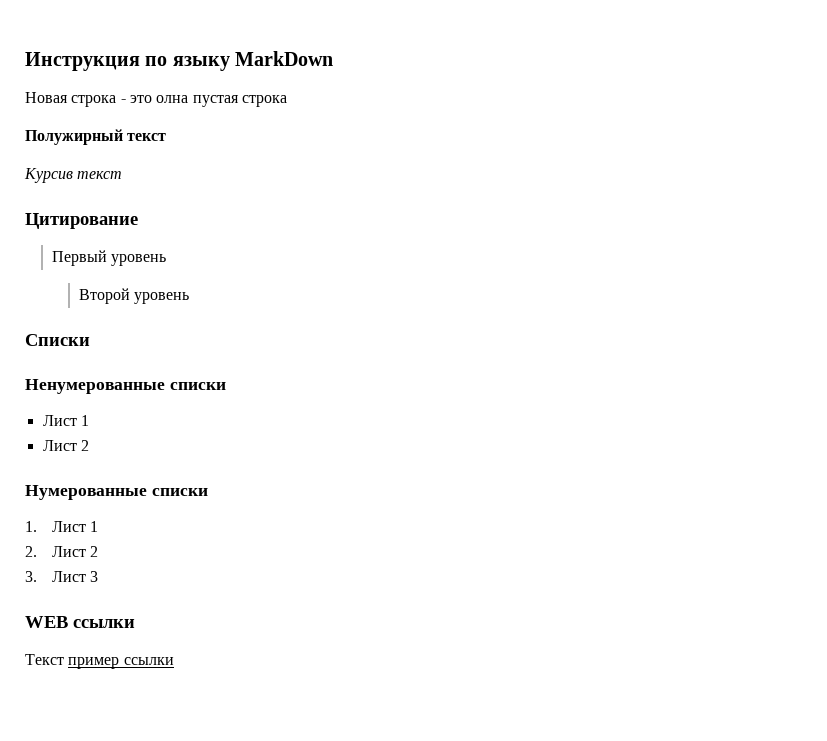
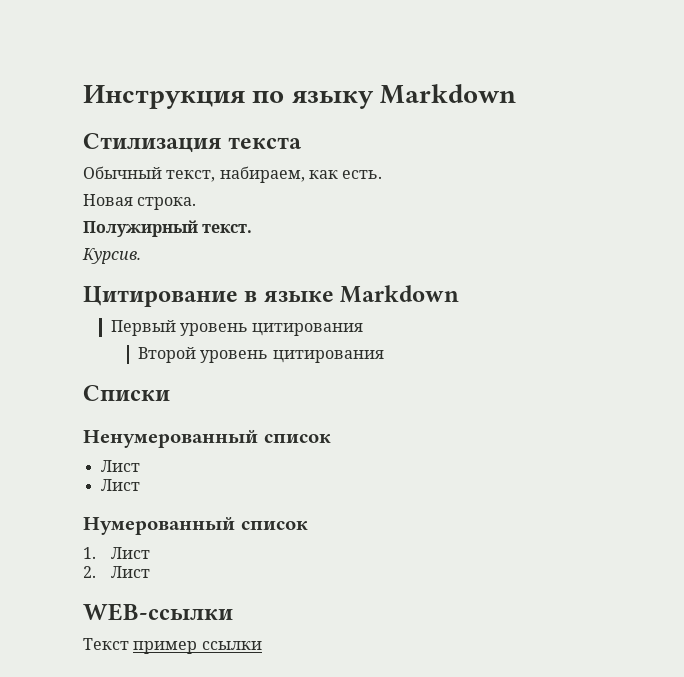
[235,51,334,66] [25,92,287,107] [25,129,167,145] [24,168,123,183] [25,213,138,229] MarkDown // Новая строка - это олна пустая строка // Полужирный текст // Курсив текст // Цитирование -> [380,84,517,104] [83,133,303,153] [83,166,383,183] [83,194,197,210] [83,220,253,237] [82,248,141,264] [83,285,460,307] Markdown // Стилизация текста // Обычный текст, набираем, как есть. // Новая строка. // Полужирный текст. // Курсив. // Цитирование в языке Markdown
(167, 260) none -> [252,323,364,336] цитирования
(190, 298) none -> [272,350,384,363] цитирования
[25,379,226,394] [42,415,89,426] [42,440,89,451] [25,485,208,500] Ненумерованные списки // Лист 1 // Лист 2 // Нумерованные списки -> [83,429,331,448] [100,460,140,472] [100,479,140,491] [83,516,308,535] Ненумерованный список // Лист // Лист // Нумерованный список
[90,521,99,532] 1 -> (150, 553) none
[90,546,99,557] [25,571,99,582] [25,616,135,628] 2 // 3. Лист 3 // WEB ссылки -> [83,603,233,621] // WEB-ссылки

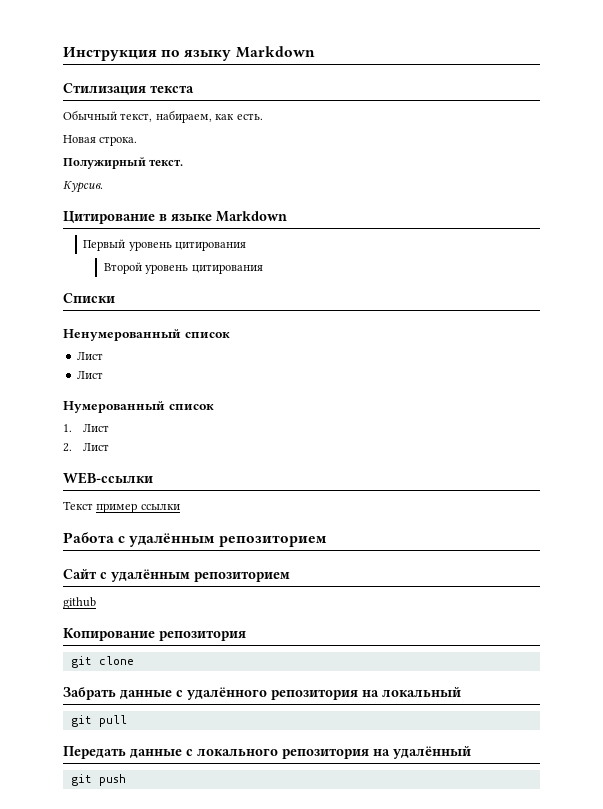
(262, 645) none -> [63,532,327,547] [63,568,290,582] [63,597,96,609] [63,628,246,641] [70,656,134,668] [63,686,461,700] [70,715,127,727] [63,745,471,759] [70,774,126,786] // Работа с удалённым репозиторием // Сайт с удалённым репозиторием // github // Копирование репозитория // git clone // Забрать данные с удалённого репозитория на локальный // git pull // Передать данные с локального репозитория на удалённый // git push

